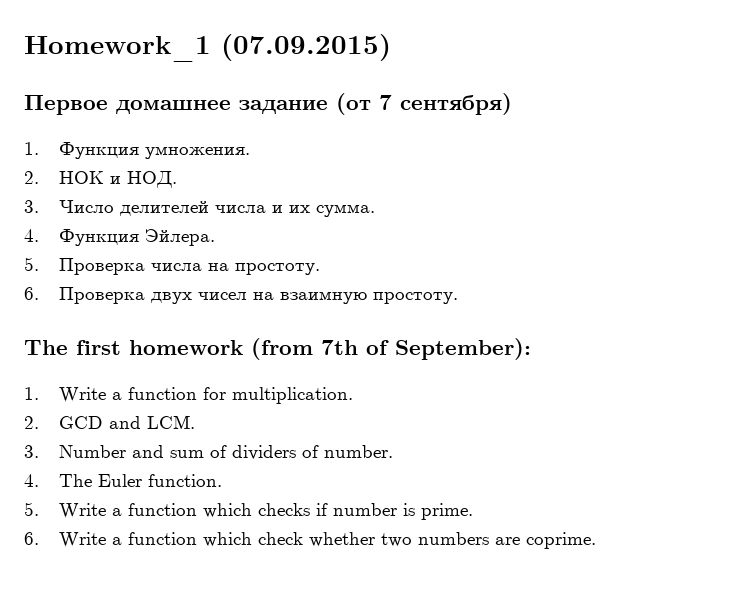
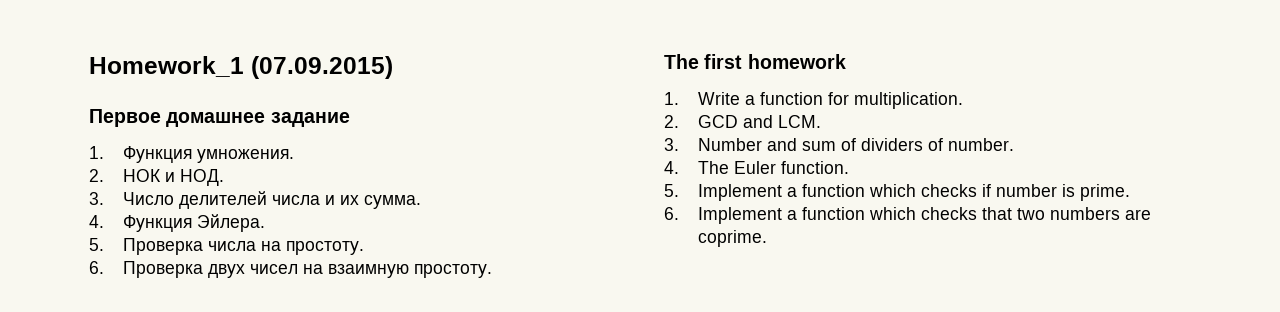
[336,93,512,115] (от 7 сентября) -> (350, 119) none
[251,338,531,360] (from 7th of September): -> (846, 61) none
[59,503,107,519] Write -> [698,184,783,201] Implement
[59,532,376,548] Write a function which check whether -> [698,207,1013,224] Implement a function which checks that

